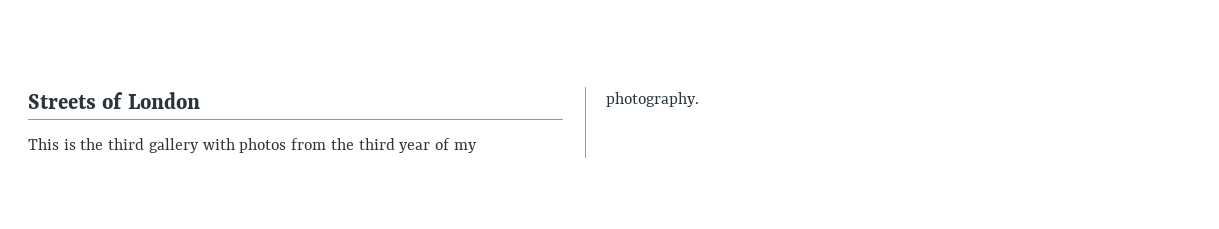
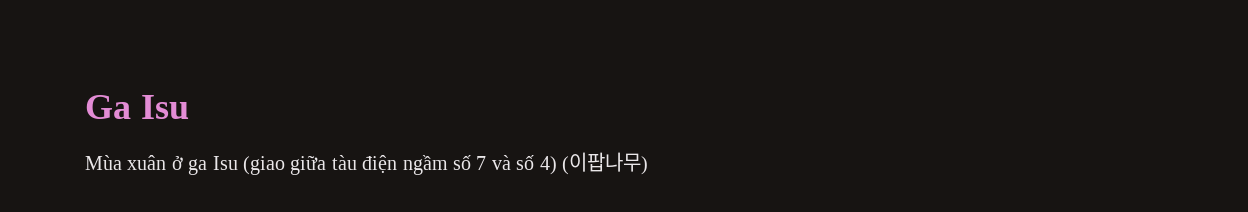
[28,92,200,109] [28,138,477,153] [606,92,699,107] Streets of London // This is the third gallery with photos from the third year of my photography. -> [85,95,189,119] [85,152,648,175] Ga Isu // Mùa xuân ở ga Isu (giao giữa tàu điện ngầm số 7 và số 4) (이팝나무)

